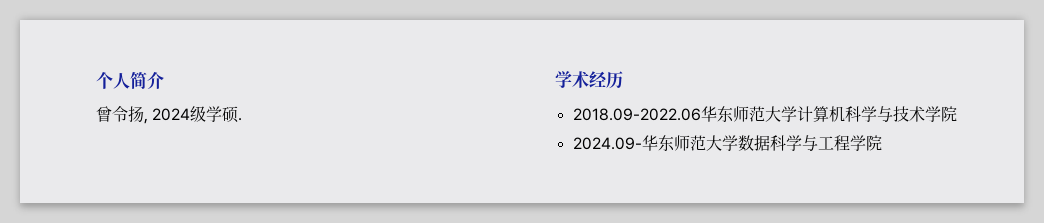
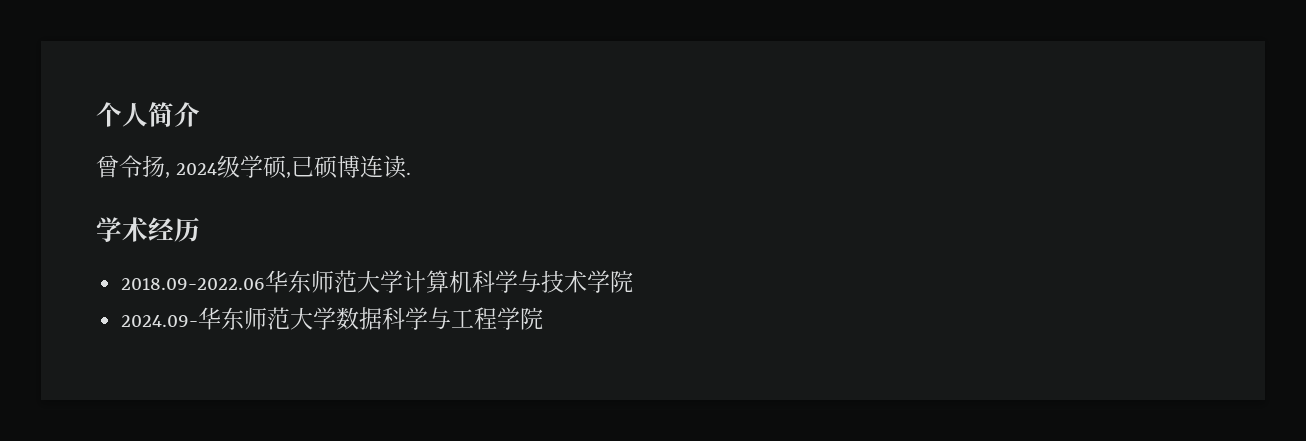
(240, 114) none -> [286,155,407,179] ,已硕博连读

